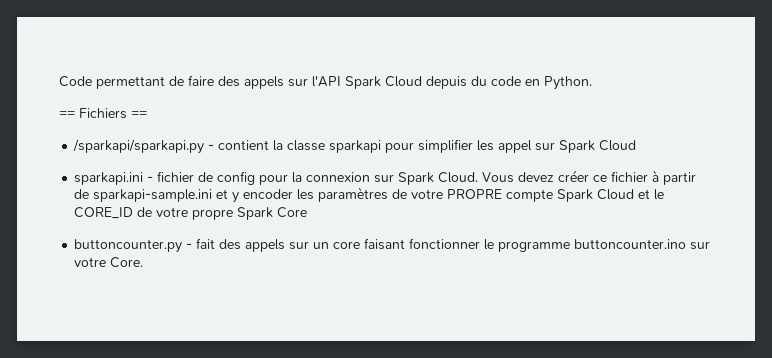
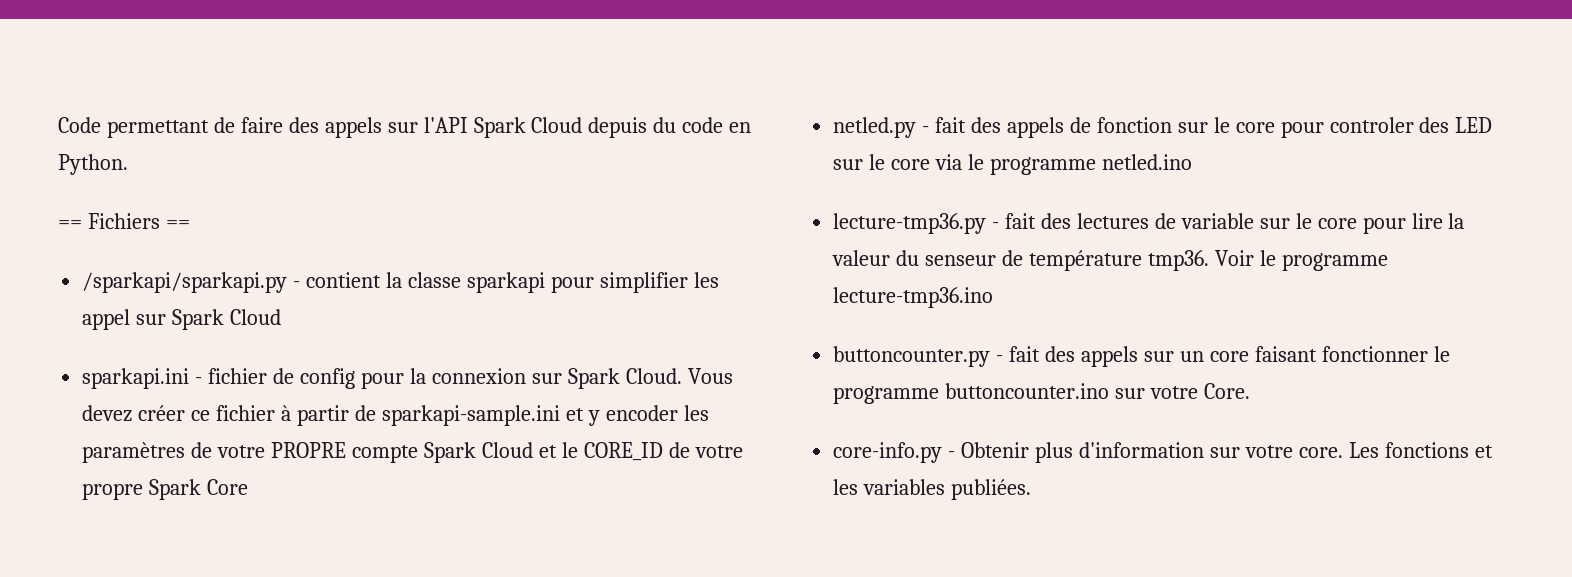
(308, 212) none -> [833,117,1493,138] [833,154,1192,175] [833,213,1465,234] [832,250,1388,271] [833,287,994,308] // netled.py - fait des appels de fonction sur le core pour controler des LED sur le core via le programme netled.ino // lecture-tmp36.py - fait des lectures de variable sur le core pour lire la valeur du senseur de température tmp36. Voir le programme lecture-tmp36.ino
(144, 262) none -> [833,442,1493,463] [833,479,1032,500] // core-info.py - Obtenir plus d'information sur votre core. Les fonctions et les variables publiées.

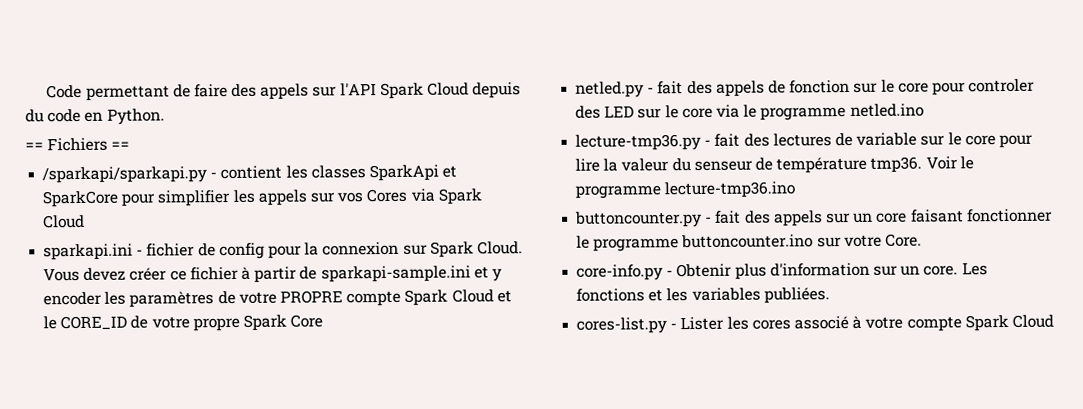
[386,272,719,293] [82,309,167,330] la classe sparkapi pour simplifier les appel sur -> [285,164,458,182] [42,188,435,208] les classes SparkApi et SparkCore pour simplifier les appels sur vos Cores via
[1244,445,1293,458] votre -> [900,265,921,276] un
(1032, 489) none -> [576,314,1054,334] // cores-list.py - Lister les cores associé à votre compte Spark Cloud

